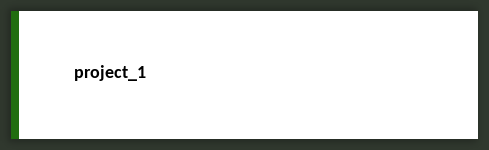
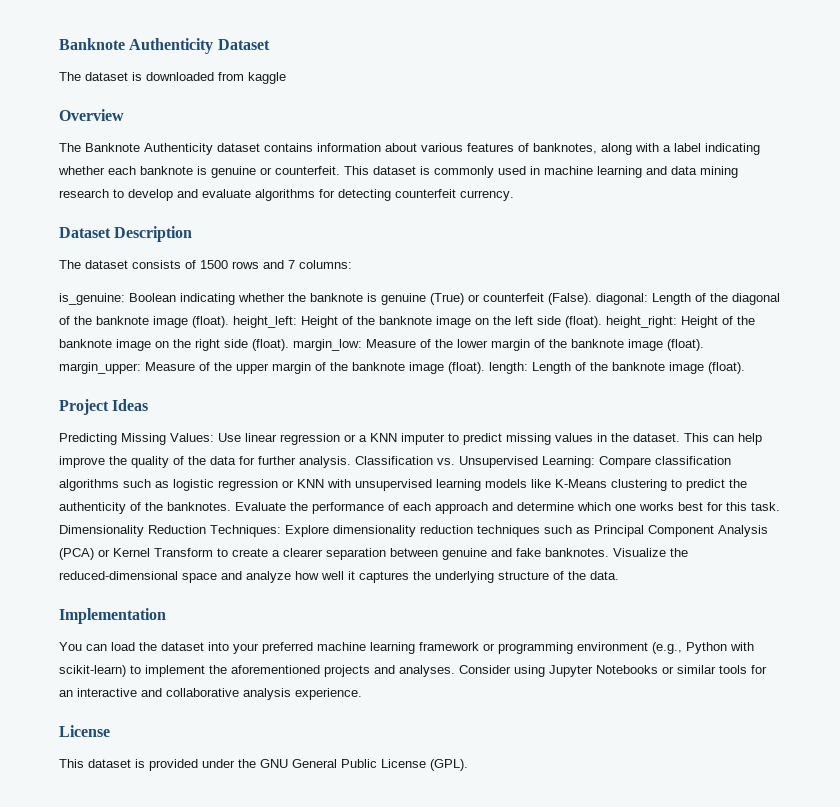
[74,65,146,81] project_1 -> [59,38,270,54] [59,72,286,84] [59,109,124,121] [59,143,760,155] [58,166,738,178] [59,189,514,201] [59,226,193,242] [59,260,352,269] [59,293,780,305] [59,316,755,328] [59,339,704,351] [59,362,745,374] [59,399,149,415] [59,433,762,445] [59,456,731,468] [59,479,747,491] [59,502,780,514] [59,525,768,537] [59,548,688,560] [59,571,619,583] [59,608,166,624] [59,642,754,654] [59,665,767,677] [59,688,362,700] [59,725,110,737] [59,759,468,771] Banknote Authenticity Dataset // The dataset is downloaded from kaggle // Overview // The Banknote Authenticity dataset contains information about various features of banknotes, along with a label indicating whether each banknote is genuine or counterfeit. This dataset is commonly used in machine learning and data mining research to develop and evaluate algorithms for detecting counterfeit currency. // Dataset Description // The dataset consists of 1500 rows and 7 columns: // is_genuine: Boolean indicating whether the banknote is genuine (True) or counterfeit (False). diagonal: Length of the diagonal of the banknote image (float). height_left: Height of the banknote image on the left side (float). height_right: Height of the banknote image on the right side (float). margin_low: Measure of the lower margin of the banknote image (float). margin_upper: Measure of the upper margin of the banknote image (float). length: Length of the banknote image (float). // Project Ideas // Predicting Missing Values: Use linear regression or a KNN imputer to predict missing values in the dataset. This can help improve the quality of the data for further analysis. Classification vs. Unsupervised Learning: Compare classification algorithms such as logistic regression or KNN with unsupervised learning models like K-Means clustering to predict the authenticity of the banknotes. Evaluate the performance of each approach and determine which one works best for this task. Dimensionality Reduction Techniques: Explore dimensionality reduction techniques such as Principal Component Analysis (PCA) or Kernel Transform to create a clearer separation between genuine and fake banknotes. Visualize the reduced-dimensional space and analyze how well it captures the underlying structure of the data. // Implementation // You can load the dataset into your preferred machine learning framework or programming environment (e.g., Python with scikit-learn) to implement the aforementioned projects and analyses. Consider using Jupyter Notebooks or similar tools for an interactive and collaborative analysis experience. // License // This dataset is provided under the GNU General Public License (GPL).

